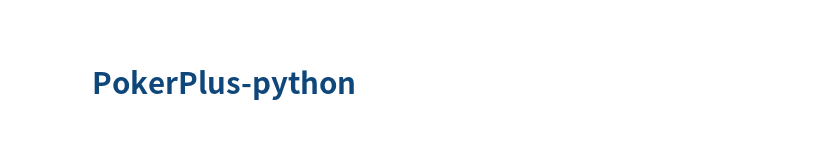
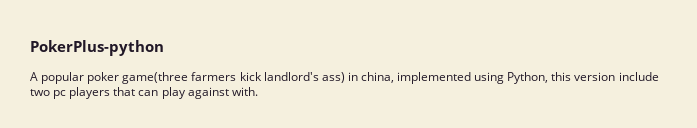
(356, 84) none -> [30,72,659,84] [30,87,258,99] // A popular poker game(three farmers kick landlord's ass) in china, implemented using Python, this version include two pc players that can play against with.

